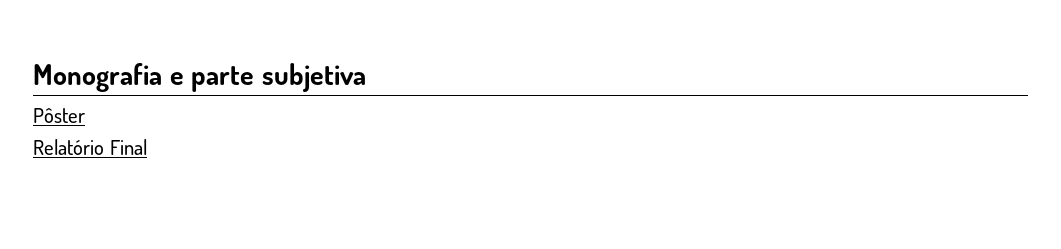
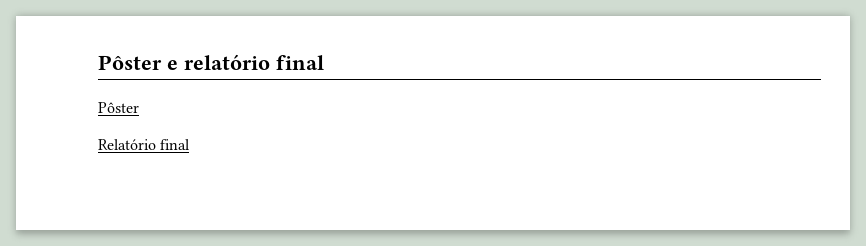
[33,63,366,92] Monografia e parte subjetiva -> [98,54,324,70] Pôster e relatório final
[109,139,147,155] Final -> [160,139,191,150] final

